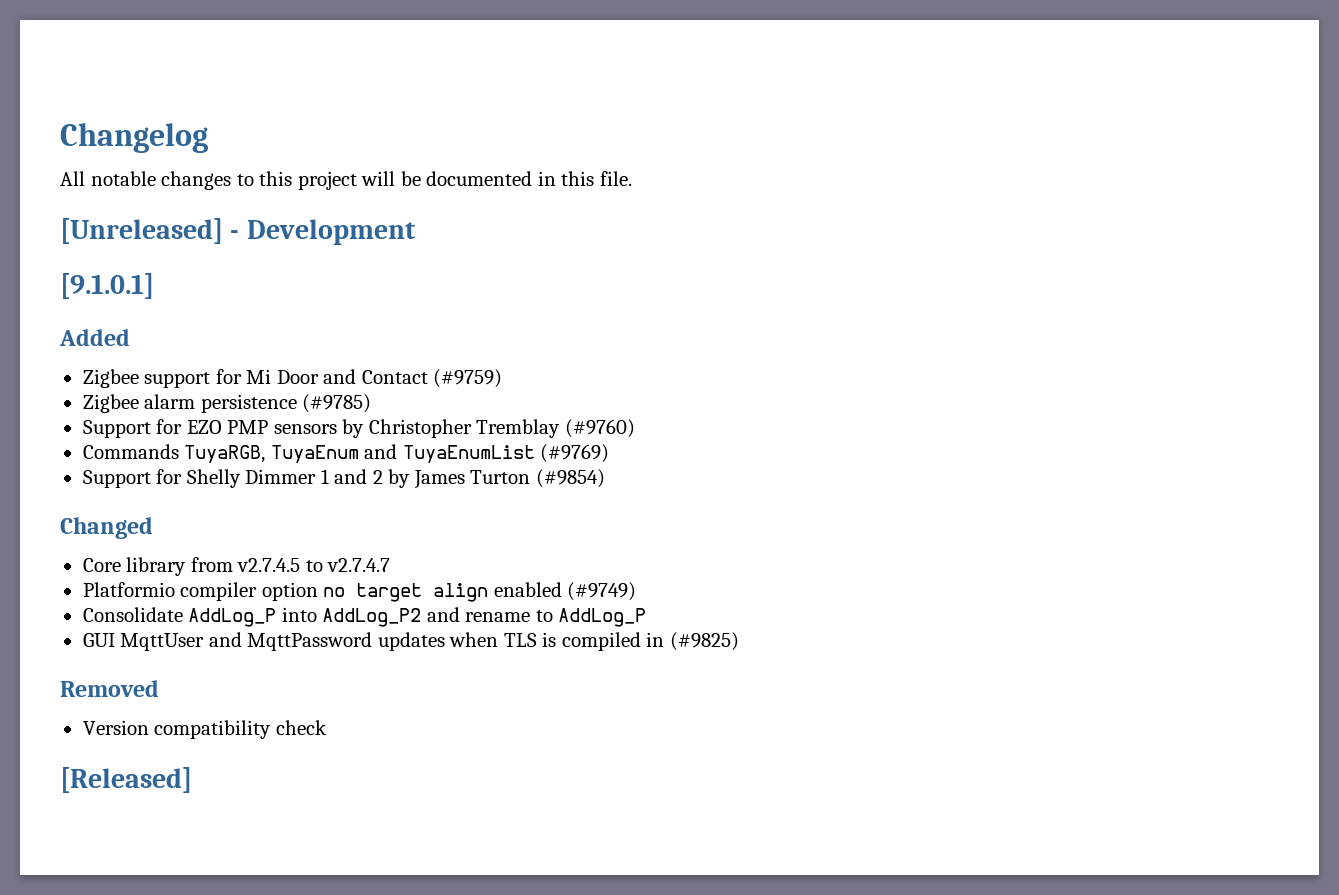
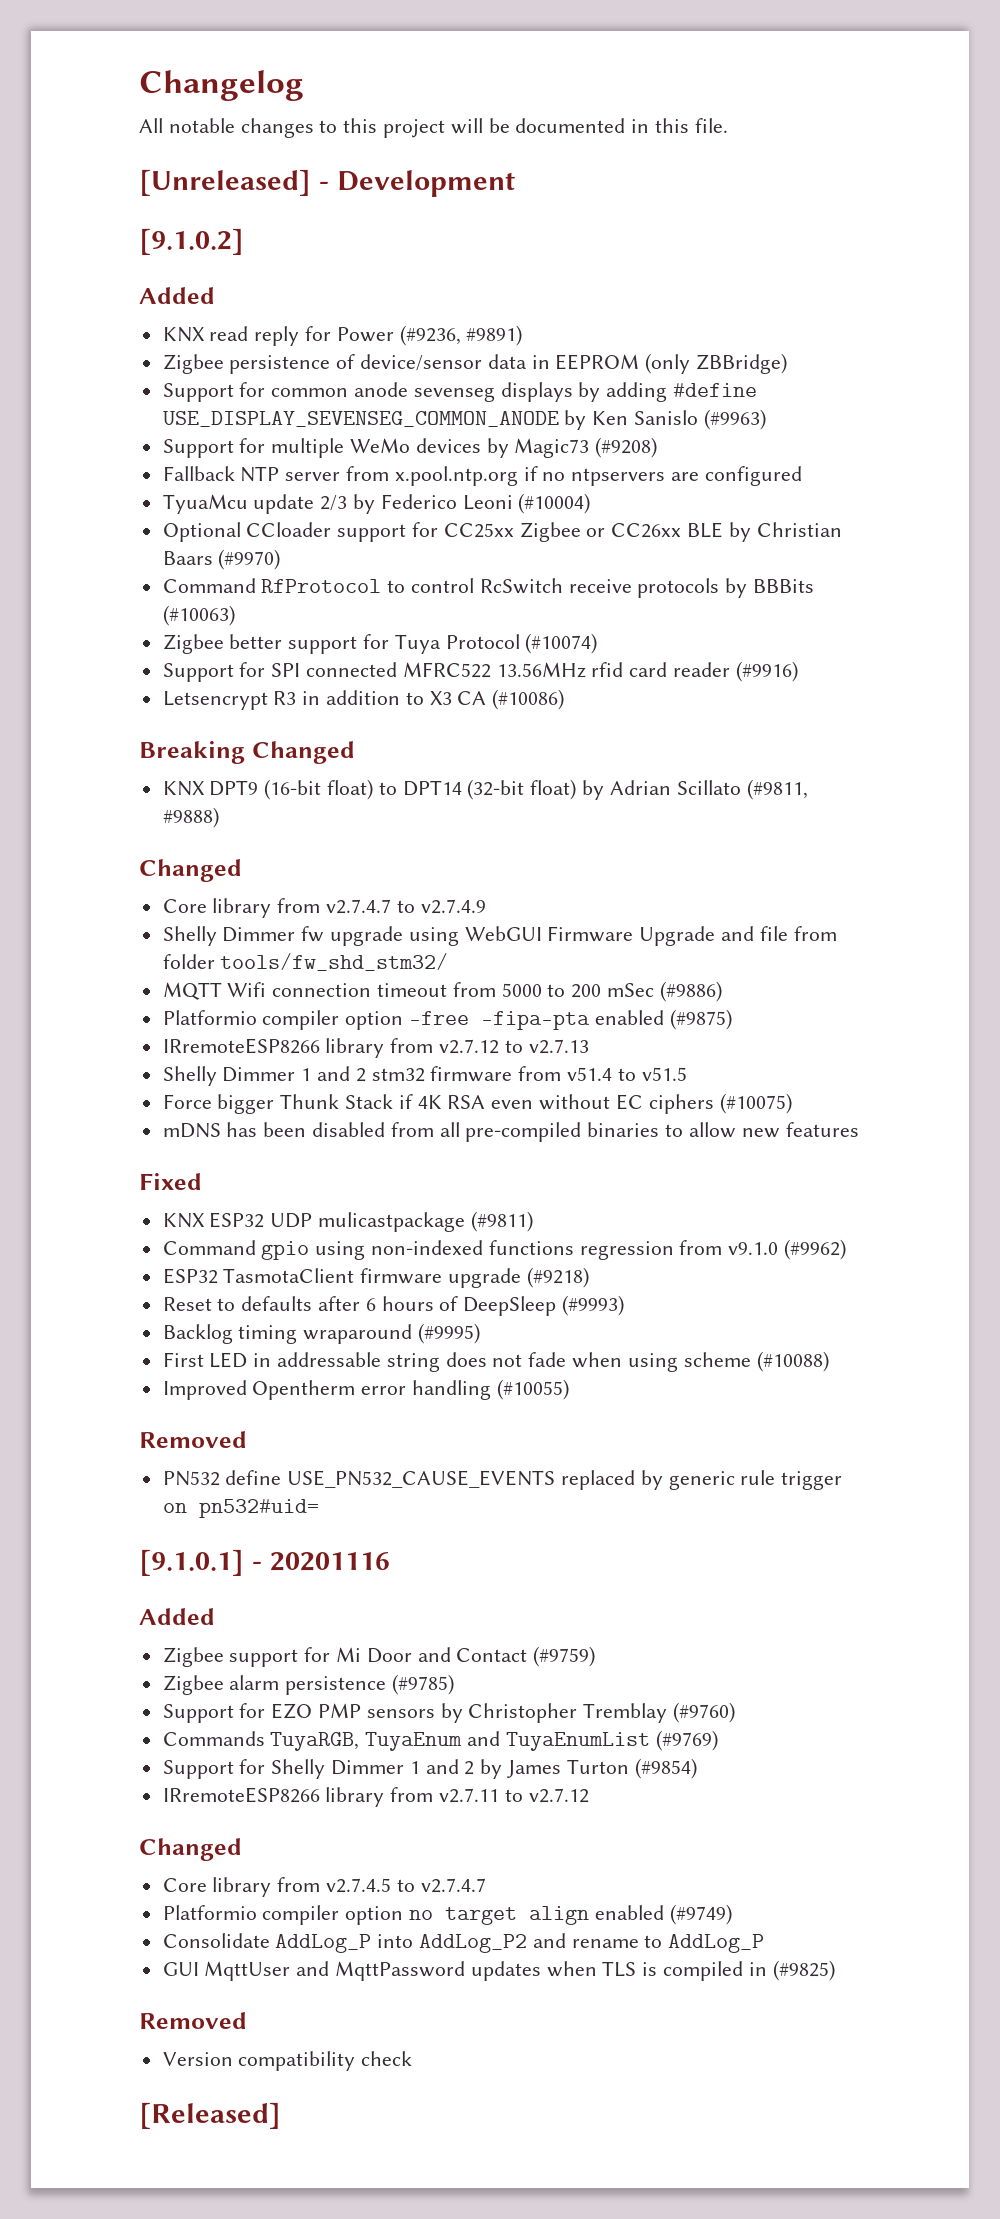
(416, 232) none -> [139,228,244,255] [139,287,215,304] [162,325,523,346] [162,353,788,374] [162,382,758,402] [162,409,766,430] [162,437,658,458] [162,466,802,486] [162,493,591,514] [162,522,842,542] [162,549,281,570] [162,578,815,598] [162,605,235,626] [162,633,598,654] [162,661,798,682] [162,689,565,710] [139,741,355,764] [162,779,808,800] [162,807,219,828] [139,859,242,882] [162,898,486,918] [162,926,837,946] [162,953,449,971] [162,981,722,1002] [162,1009,732,1030] [162,1038,589,1058] [162,1066,687,1086] [162,1093,792,1114] [162,1122,859,1142] [139,1173,202,1190] [162,1211,533,1232] [162,1239,847,1260] [162,1267,589,1288] [162,1295,625,1316] [162,1323,481,1344] [162,1351,829,1372] [162,1379,569,1400] [139,1431,247,1448] [162,1470,843,1490] [162,1499,319,1518] // [9.1.0.2] // Added // KNX read reply for Power (#9236, #9891) // Zigbee persistence of device/sensor data in EEPROM (only ZBBridge) // Support for common anode sevenseg displays by adding #define USE_DISPLAY_SEVENSEG_COMMON_ANODE by Ken Sanislo (#9963) // Support for multiple WeMo devices by Magic73 (#9208) // Fallback NTP server from x.pool.ntp.org if no ntpservers are configured // TyuaMcu update 2/3 by Federico Leoni (#10004) // Optional CCloader support for CC25xx Zigbee or CC26xx BLE by Christian Baars (#9970) // Command RfProtocol to control RcSwitch receive protocols by BBBits (#10063) // Zigbee better support for Tuya Protocol (#10074) // Support for SPI connected MFRC522 13.56MHz rfid card reader (#9916) // Letsencrypt R3 in addition to X3 CA (#10086) // Breaking Changed // KNX DPT9 (16-bit float) to DPT14 (32-bit float) by Adrian Scillato (#9811, #9888) // Changed // Core library from v2.7.4.7 to v2.7.4.9 // Shelly Dimmer fw upgrade using WebGUI Firmware Upgrade and file from folder tools/fw_shd_stm32/ // MQTT Wifi connection timeout from 5000 to 200 mSec (#9886) // Platformio compiler option -free -fipa-pta enabled (#9875) // IRremoteESP8266 library from v2.7.12 to v2.7.13 // Shelly Dimmer 1 and 2 stm32 firmware from v51.4 to v51.5 // Force bigger Thunk Stack if 4K RSA even without EC ciphers (#10075) // mDNS has been disabled from all pre-compiled binaries to allow new features // Fixed // KNX ESP32 UDP mulicastpackage (#9811) // Command gpio using non-indexed functions regression from v9.1.0 (#9962) // ESP32 TasmotaClient firmware upgrade (#9218) // Reset to defaults after 6 hours of DeepSleep (#9993) // Backlog timing wraparound (#9995) // First LED in addressable string does not fade when using scheme (#10088) // Improved Opentherm error handling (#10055) // Removed // PN532 define USE_PN532_CAUSE_EVENTS replaced by generic rule trigger on pn532#uid=
(154, 286) none -> [251,1552,390,1571] - 20201116
(605, 478) none -> [162,1787,589,1807] // IRremoteESP8266 library from v2.7.11 to v2.7.12

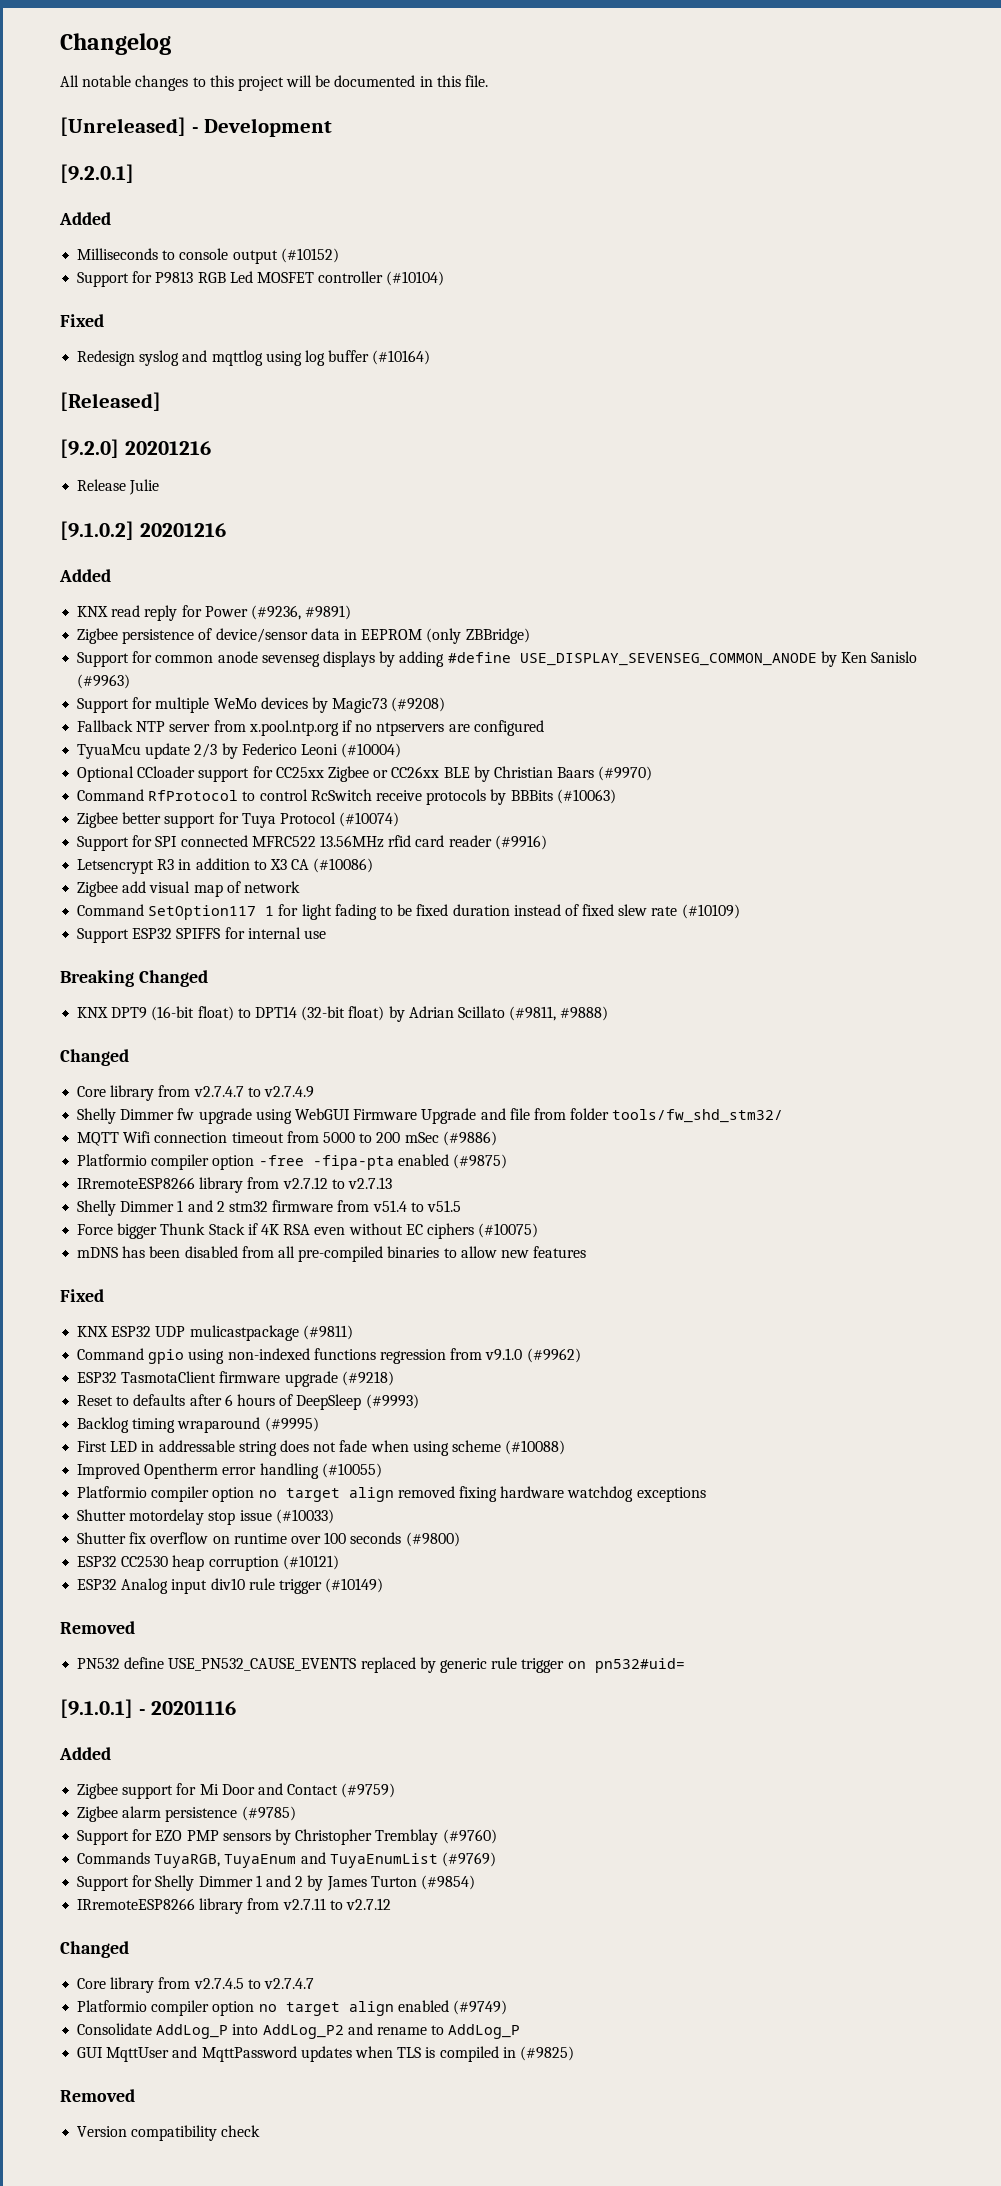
(515, 183) none -> [60,164,134,183] [59,212,111,225] [77,248,339,264] [77,271,445,287] [60,314,104,327] [77,350,431,366] [60,392,161,411] [60,439,211,458] [77,479,160,495] // [9.2.0.1] // Added // Milliseconds to console output (#10152) // Support for P9813 RGB Led MOSFET controller (#10104) // Fixed // Redesign syslog and mqttlog using log buffer (#10164) // [Released] // [9.2.0] 20201216 // Release Julie
(244, 241) none -> [139,523,226,537] 20201216
(565, 699) none -> [77,881,300,897] [77,904,740,920] [77,927,326,943] // Zigbee add visual map of network // Command SetOption117 1 for light fading to be fixed duration instead of fixed slew rate (#10109) // Support ESP32 SPIFFS for internal use
(569, 1389) none -> [77,1486,706,1502] [77,1509,334,1525] [77,1532,460,1547] [77,1555,339,1571] [77,1578,384,1594] // Platformio compiler option no target align removed fixing hardware watchdog exceptions // Shutter motordelay stop issue (#10033) // Shutter fix overflow on runtime over 100 seconds (#9800) // ESP32 CC2530 heap corruption (#10121) // ESP32 Analog input div10 rule trigger (#10149)
[139,2102,281,2129] // [Released] -> (261, 2131) none

